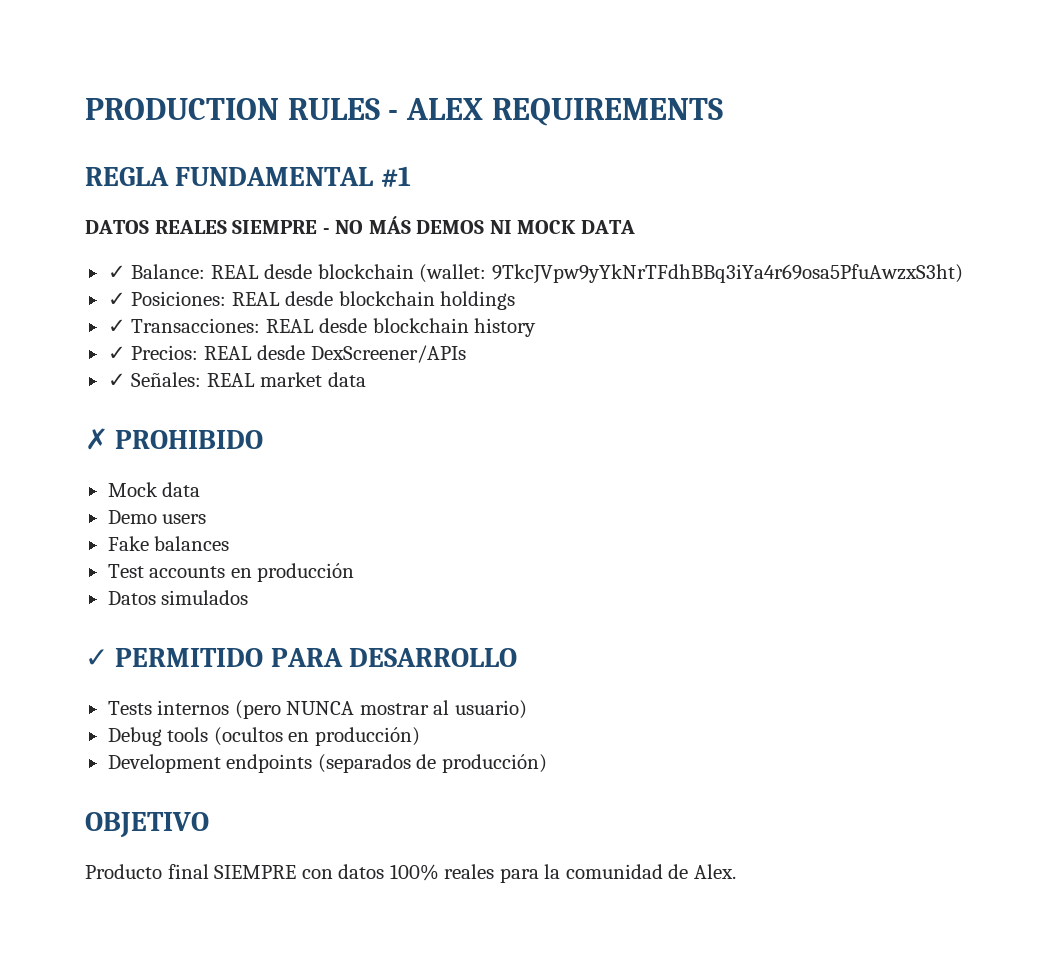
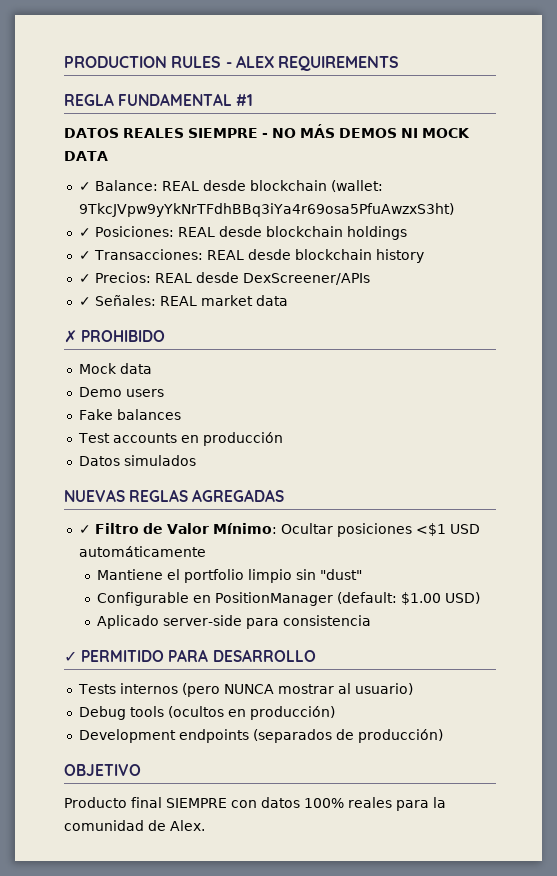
(249, 597) none -> [64,489,285,502] [78,523,480,537] [78,546,206,557] [96,569,362,583] [96,592,480,606] [96,615,371,629] // NUEVAS REGLAS AGREGADAS // ✓ Filtro de Valor Mínimo: Ocultar posiciones <$1 USD automáticamente // Mantiene el portfolio limpio sin "dust" // Configurable en PositionManager (default: $1.00 USD) // Aplicado server-side para consistencia

